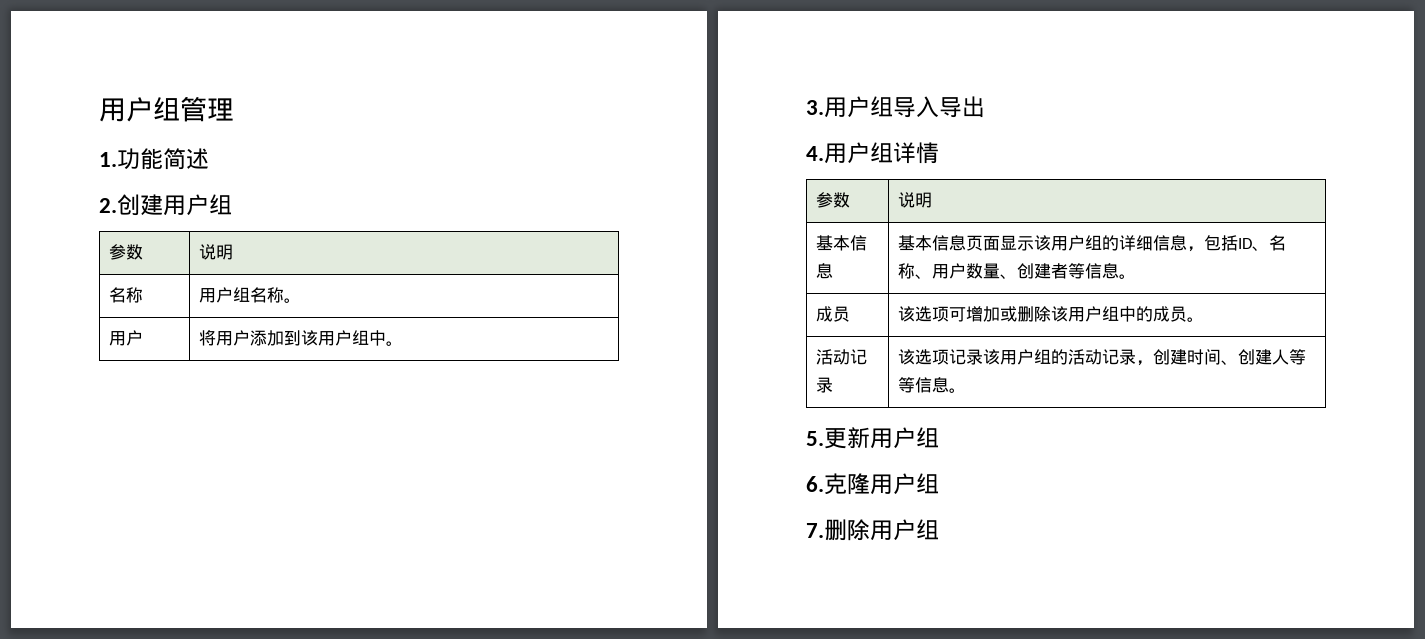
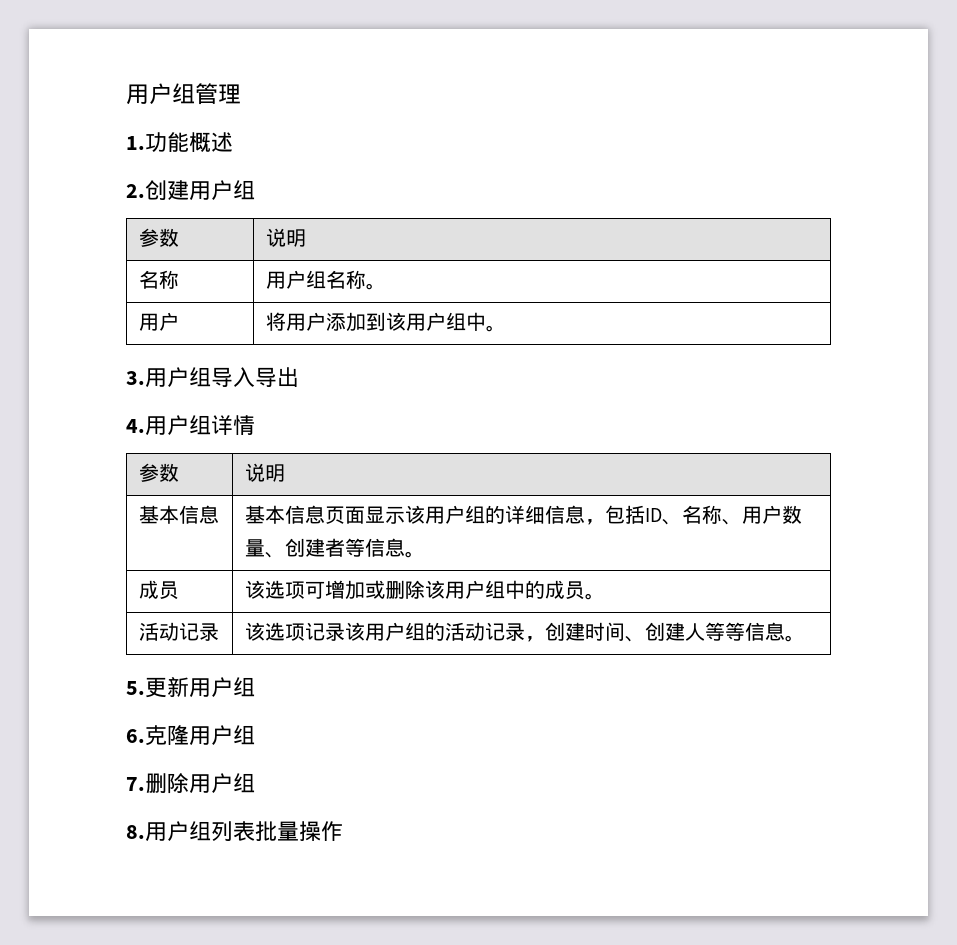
[163,148,186,170] 简 -> [189,132,211,152] 概
(939, 529) none -> [126,821,343,841] // 8.用户组列表批量操作

